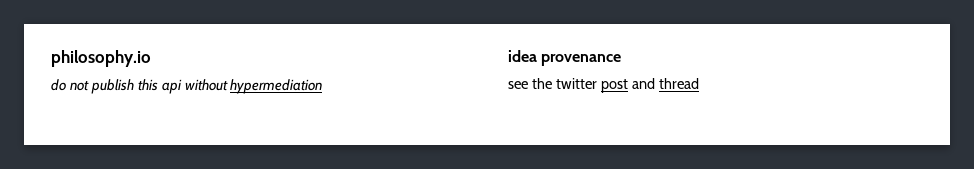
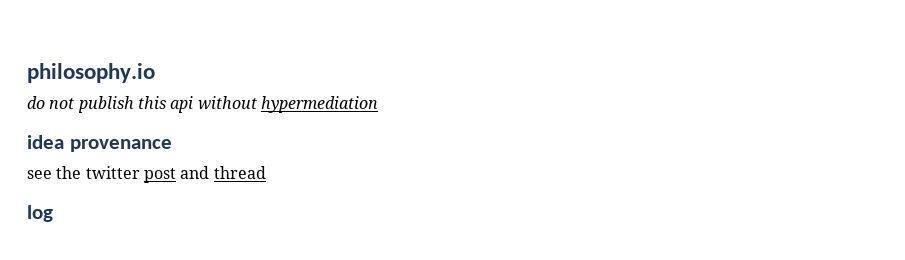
(699, 83) none -> [27,205,53,222] // log

